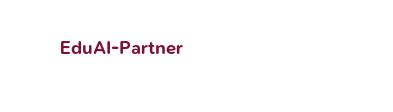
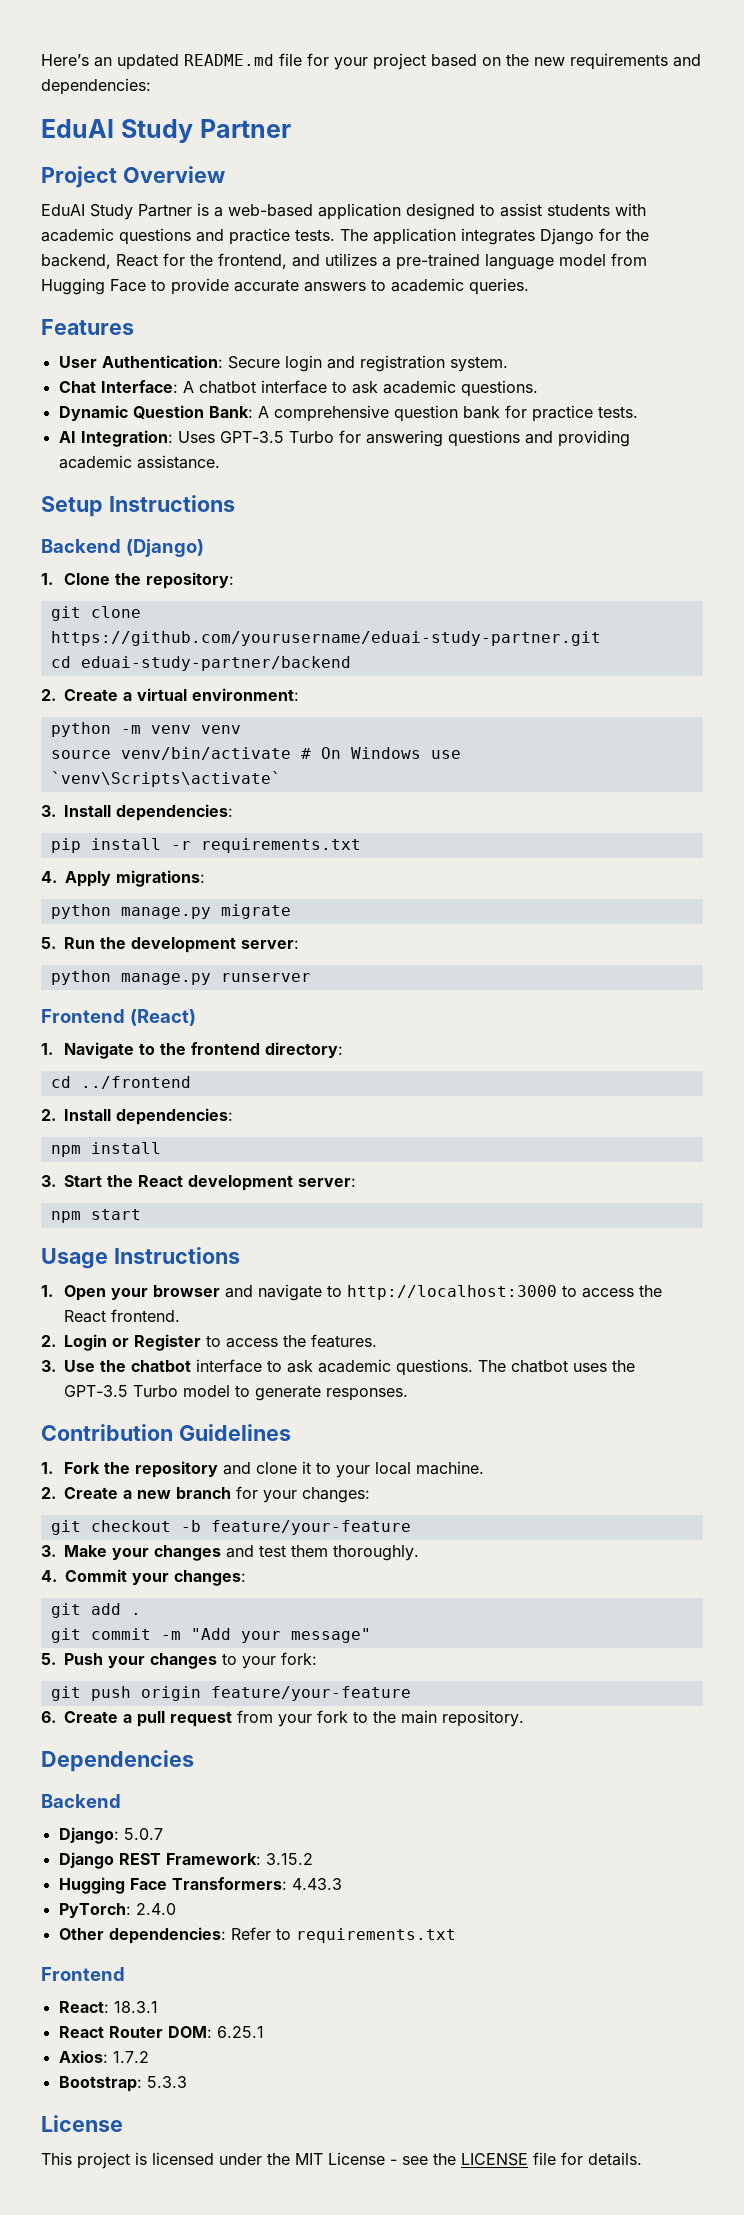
[60,41,183,55] EduAI-Partner -> [41,53,701,70] [41,78,151,95] [41,119,291,143] [41,166,225,188] [41,203,646,220] [41,228,649,245] [41,253,647,270] [41,278,529,295] [41,319,134,335] [58,355,508,372] [58,380,538,397] [58,405,638,422] [58,430,630,447] [58,455,220,469] [41,495,235,517] [41,539,204,557] [41,572,234,589] [50,606,141,621] [50,631,601,646] [50,656,351,671] [41,688,299,701] [50,722,241,737] [50,747,461,760] [50,771,281,787] [41,804,233,821] [50,838,361,853] [41,870,205,887] [50,904,291,919] [41,937,299,953] [50,970,311,985] [41,1009,196,1026] [41,1042,343,1059] [50,1076,191,1089] [41,1108,233,1125] [50,1142,161,1157] [41,1175,356,1191] [50,1209,141,1223] [41,1247,240,1269] [41,1284,662,1301] [63,1309,180,1323] [41,1334,377,1351] [41,1359,635,1376] [64,1385,408,1401] [41,1424,291,1441] [41,1461,484,1478] [41,1486,370,1503] [50,1520,411,1535] [41,1545,419,1561] [41,1569,246,1586] [50,1603,141,1618] [50,1628,371,1643] [41,1652,317,1669] [50,1686,411,1701] [41,1710,524,1727] [41,1750,194,1772] [41,1794,121,1808] [58,1827,163,1844] [58,1852,313,1869] [58,1877,342,1894] [58,1903,176,1918] [58,1927,456,1944] [41,1967,125,1981] [58,2001,158,2013] [58,2026,264,2038] [58,2050,149,2063] [58,2076,187,2092] [41,2115,123,2132] [41,2152,642,2169] Here’s an updated README.md file for your project based on the new requirements and dependencies: // EduAI Study Partner // Project Overview // EduAI Study Partner is a web-based application designed to assist students with academic questions and practice tests. The application integrates Django for the backend, React for the frontend, and utilizes a pre-trained language model from Hugging Face to provide accurate answers to academic queries. // Features // User Authentication: Secure login and registration system. // Chat Interface: A chatbot interface to ask academic questions. // Dynamic Question Bank: A comprehensive question bank for practice tests. // AI Integration: Uses GPT-3.5 Turbo for answering questions and providing academic assistance. // Setup Instructions // Backend (Django) // 1. Clone the repository: // git clone https://github.com/yourusername/eduai-study-partner.git // cd eduai-study-partner/backend // 2. Create a virtual environment: // python -m venv venv // source venv/bin/activate # On Windows use `venv\Scripts\activate` // 3. Install dependencies: // pip install -r requirements.txt // 4. Apply migrations: // python manage.py migrate // 5. Run the development server: // python manage.py runserver // Frontend (React) // 1. Navigate to the frontend directory: // cd ../frontend // 2. Install dependencies: // npm install // 3. Start the React development server: // npm start // Usage Instructions // 1. Open your browser and navigate to http://localhost:3000 to access the React frontend. // 2. Login or Register to access the features. // 3. Use the chatbot interface to ask academic questions. The chatbot uses the GPT-3.5 Turbo model to generate responses. // Contribution Guidelines // 1. Fork the repository and clone it to your local machine. // 2. Create a new branch for your changes: // git checkout -b feature/your-feature // 3. Make your changes and test them thoroughly. // 4. Commit your changes: // git add . // git commit -m "Add your message" // 5. Push your changes to your fork: // git push origin feature/your-feature // 6. Create a pull request from your fork to the main repository. // Dependencies // Backend // Django: 5.0.7 // Django REST Framework: 3.15.2 // Hugging Face Transformers: 4.43.3 // PyTorch: 2.4.0 // Other dependencies: Refer to requirements.txt // Frontend // React: 18.3.1 // React Router DOM: 6.25.1 // Axios: 1.7.2 // Bootstrap: 5.3.3 // License // This project is licensed under the MIT License - see the LICENSE file for details.

